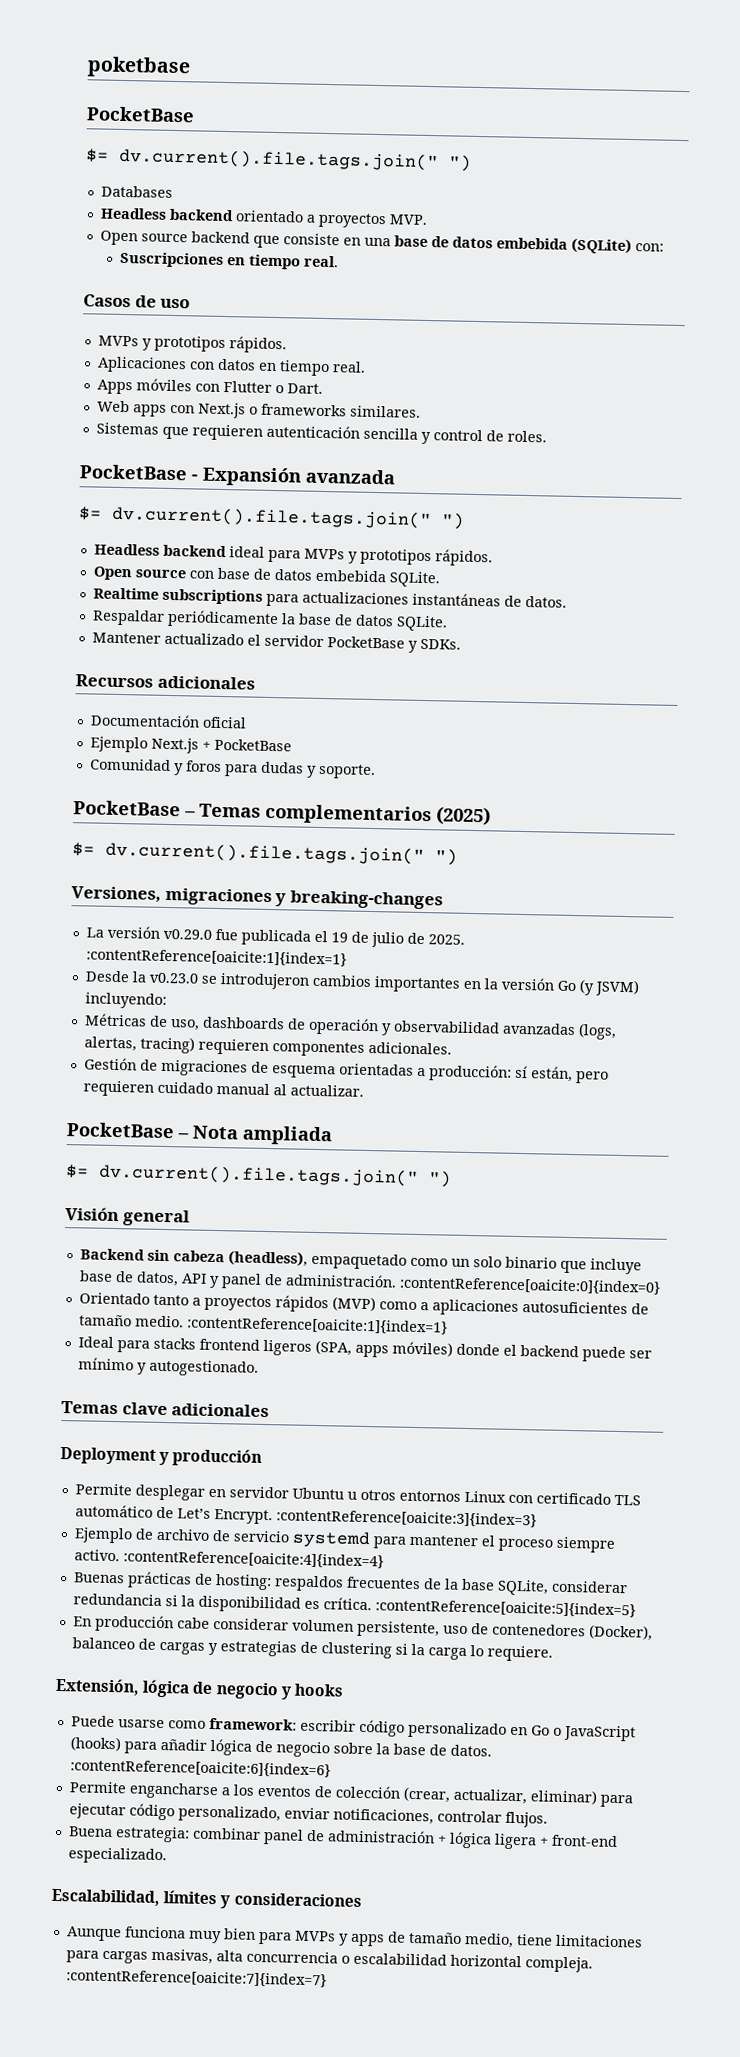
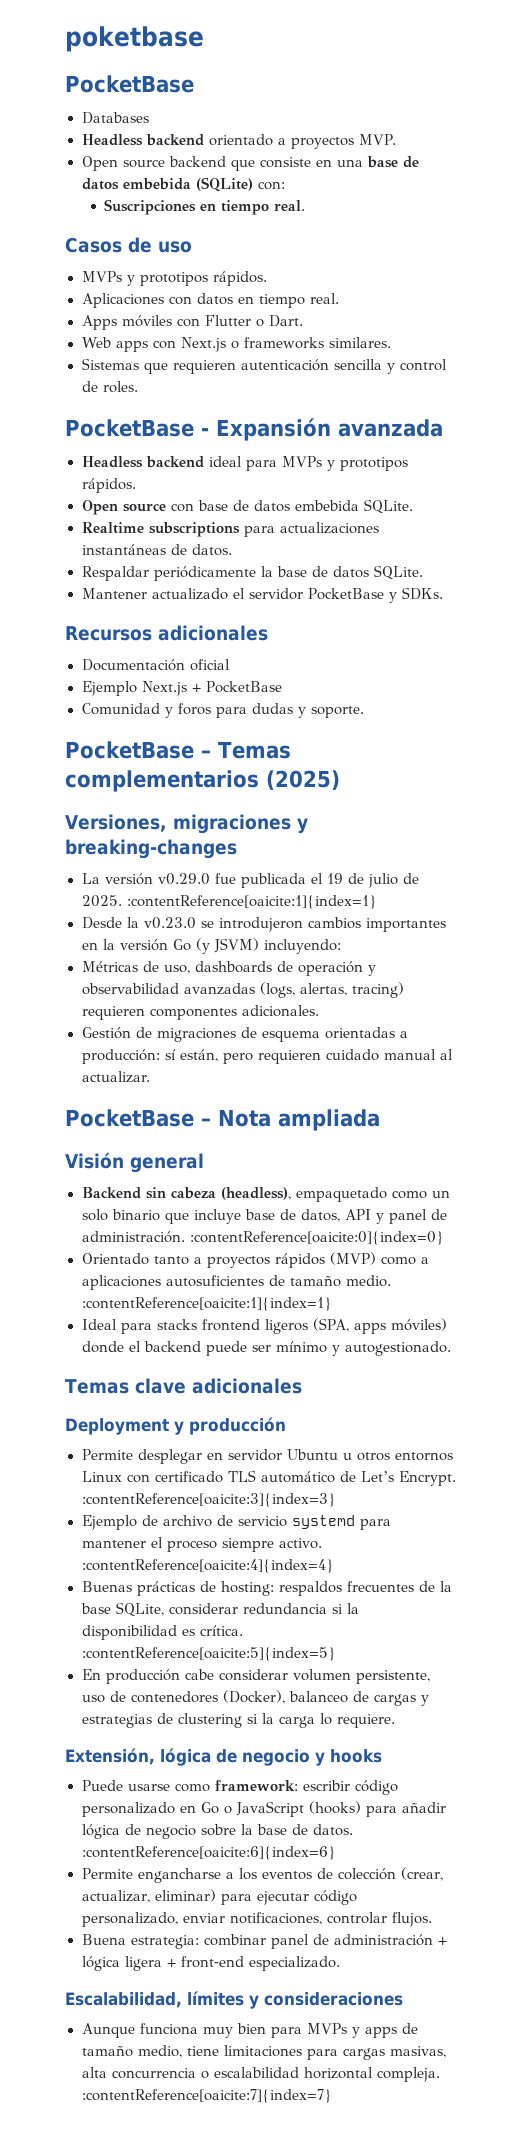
[86,147,472,172] // $= dv.current().file.tags.join(" ") -> (194, 84) none
[78,505,465,530] // $= dv.current().file.tags.join(" ") -> (443, 428) none
[72,841,458,866] // $= dv.current().file.tags.join(" ") -> (340, 780) none
[65,1163,452,1188] // $= dv.current().file.tags.join(" ") -> (380, 1120) none

